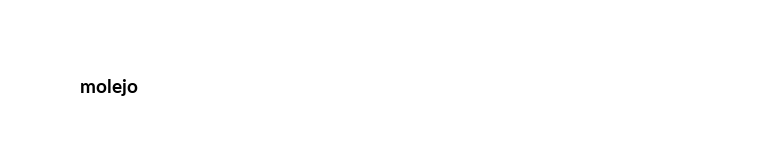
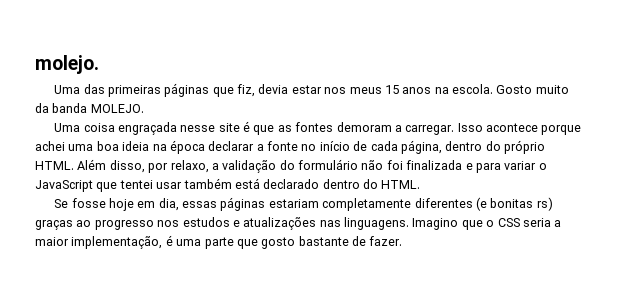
[80,79,138,96] molejo -> [35,55,99,74] [54,83,569,97] [35,103,144,113] [54,121,582,135] [35,140,545,154] [35,159,547,173] [35,178,421,192] [54,197,553,211] [35,217,562,230] [35,235,403,249] molejo. // Uma das primeiras páginas que fiz, devia estar nos meus 15 anos na escola. Gosto muito da banda MOLEJO. // Uma coisa engraçada nesse site é que as fontes demoram a carregar. Isso acontece porque achei uma boa ideia na época declarar a fonte no início de cada página, dentro do próprio HTML. Além disso, por relaxo, a validação do formulário não foi finalizada e para variar o JavaScript que tentei usar também está declarado dentro do HTML. // Se fosse hoje em dia, essas páginas estariam completamente diferentes (e bonitas rs) graças ao progresso nos estudos e atualizações nas linguagens. Imagino que o CSS seria a maior implementação, é uma parte que gosto bastante de fazer.

